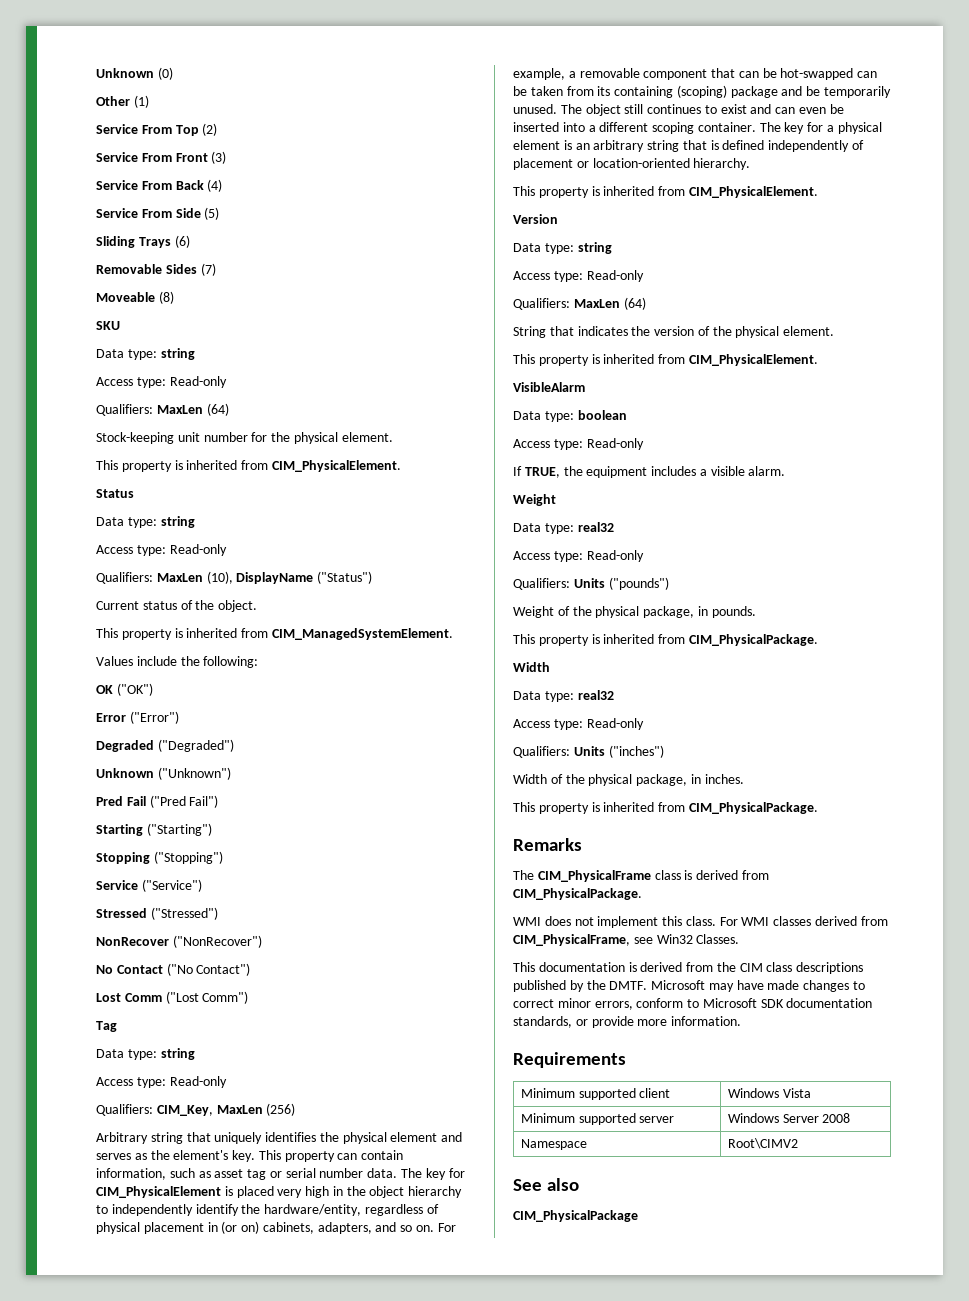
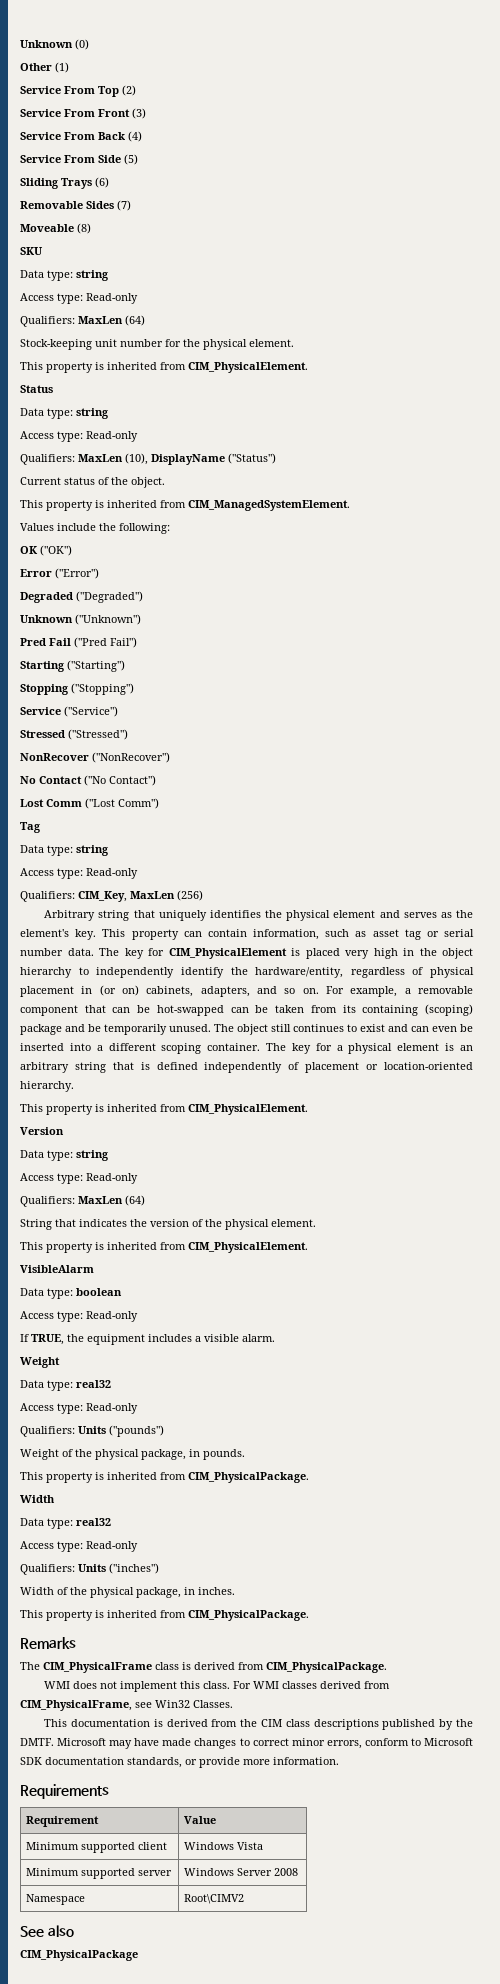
(626, 1060) none -> [25,1816,99,1827] [183,1816,216,1824] // Requirement | Value

